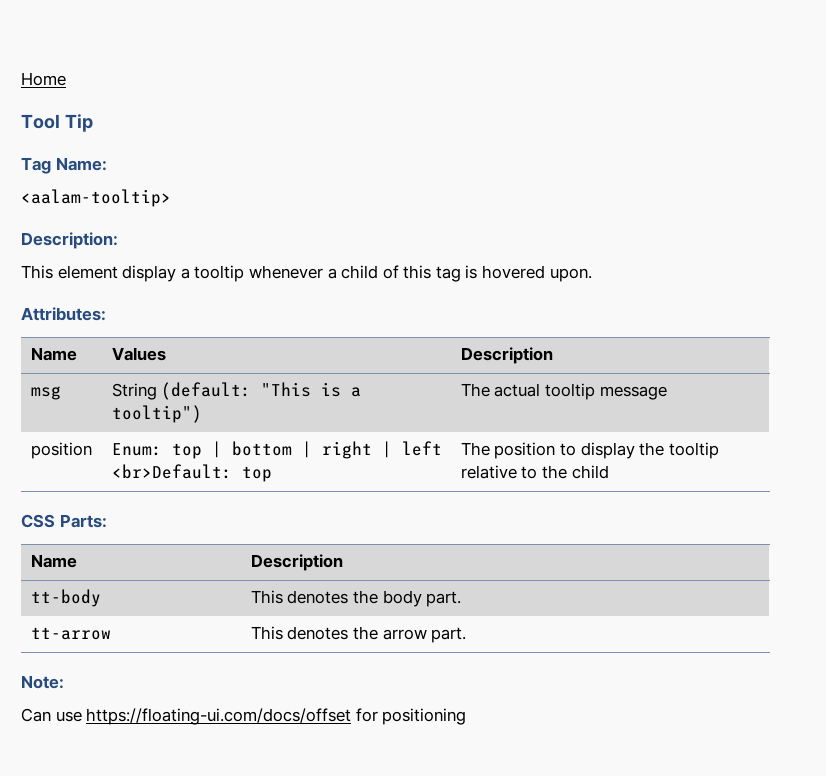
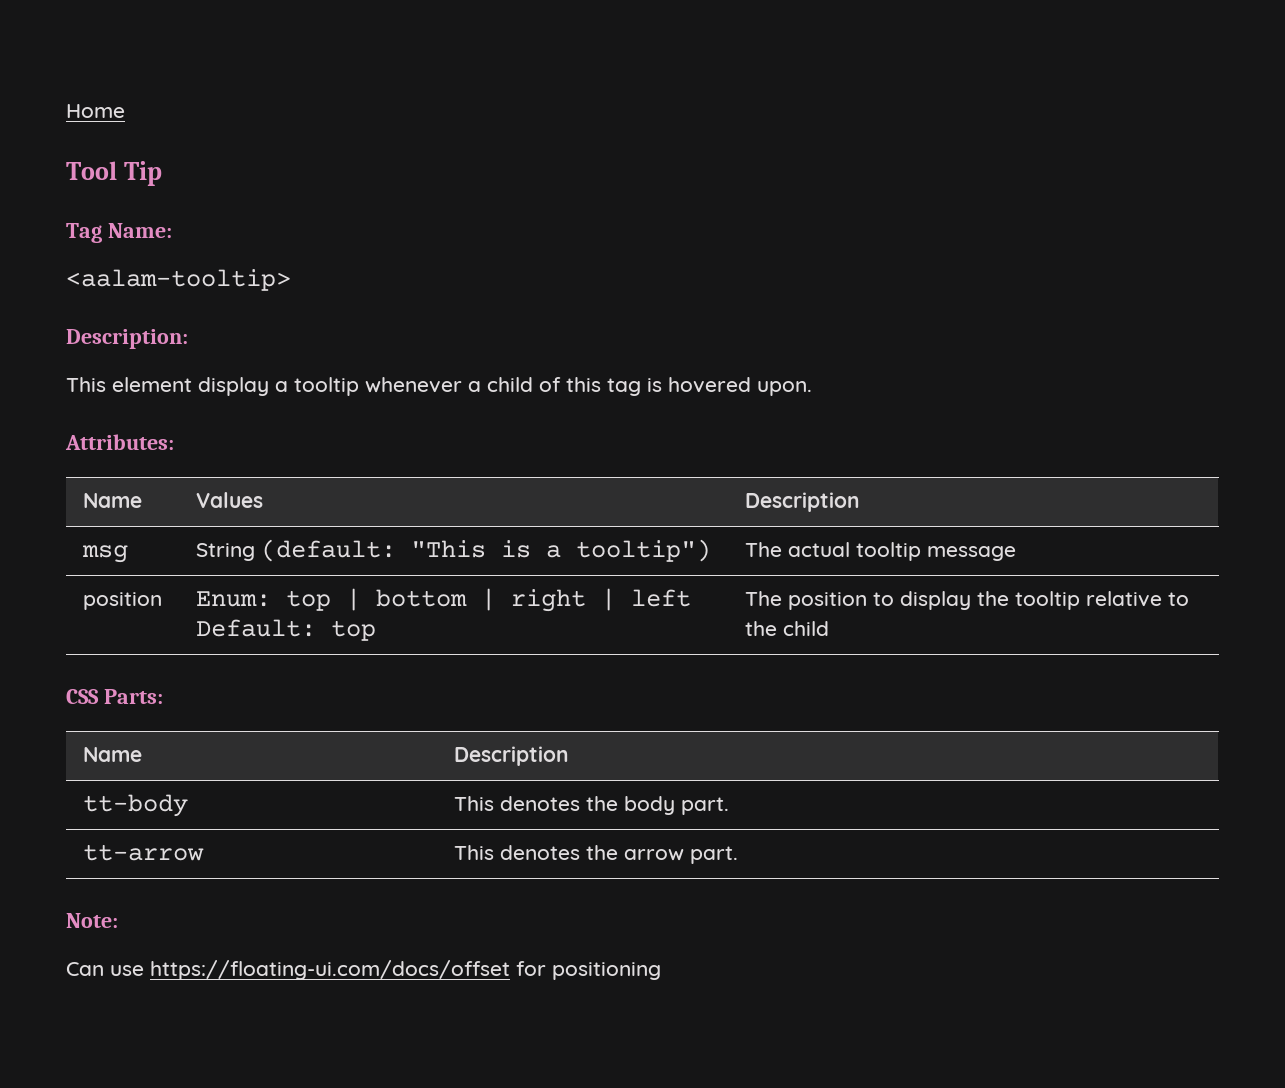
[111,464,232,479] <br>Default: -> [195,619,316,637] Default:

